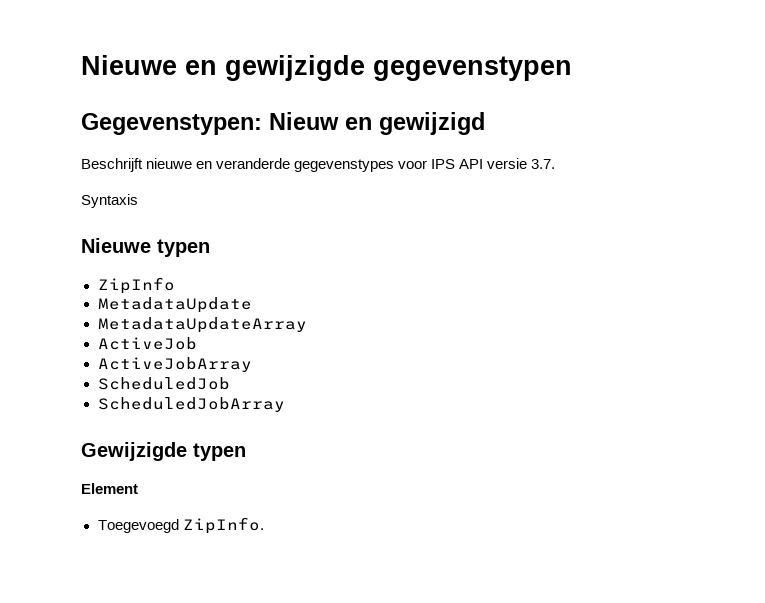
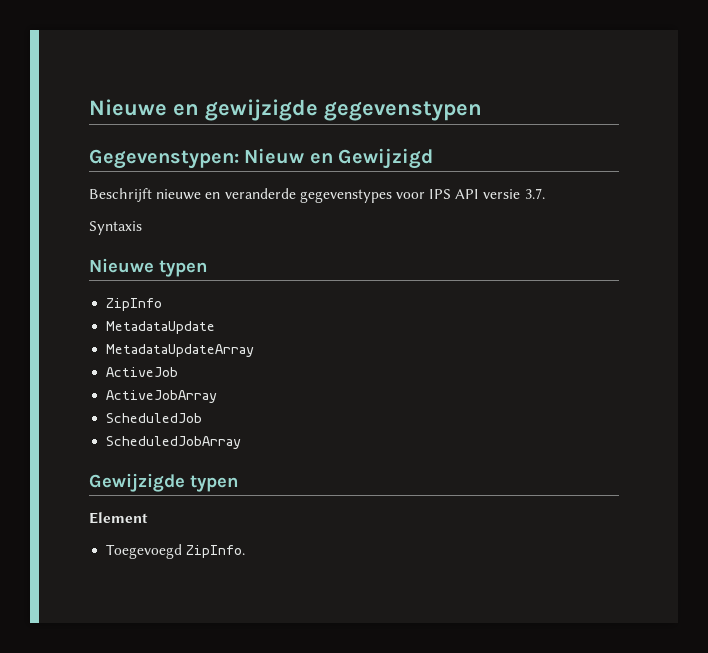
[379,112,485,135] gewijzigd -> [338,148,434,169] Gewijzigd

